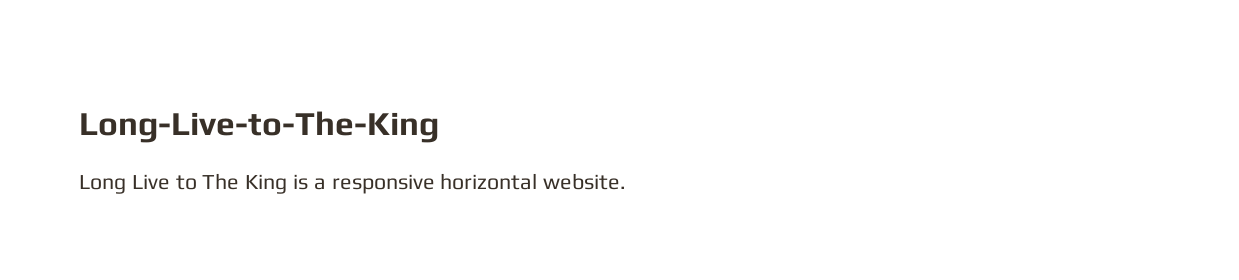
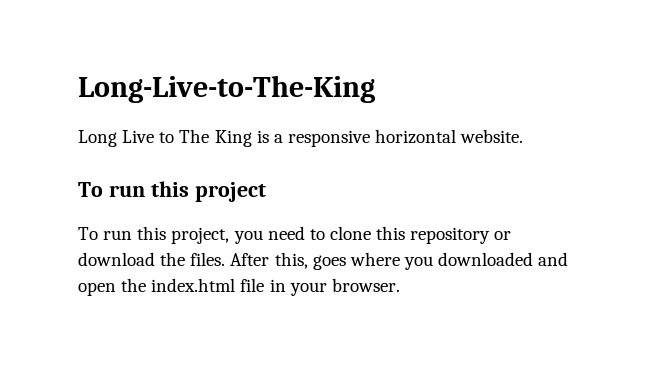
(627, 181) none -> [78,181,266,202] [78,226,512,244] [78,252,569,270] [78,278,400,296] // To run this project // To run this project, you need to clone this repository or download the files. After this, goes where you downloaded and open the index.html file in your browser.

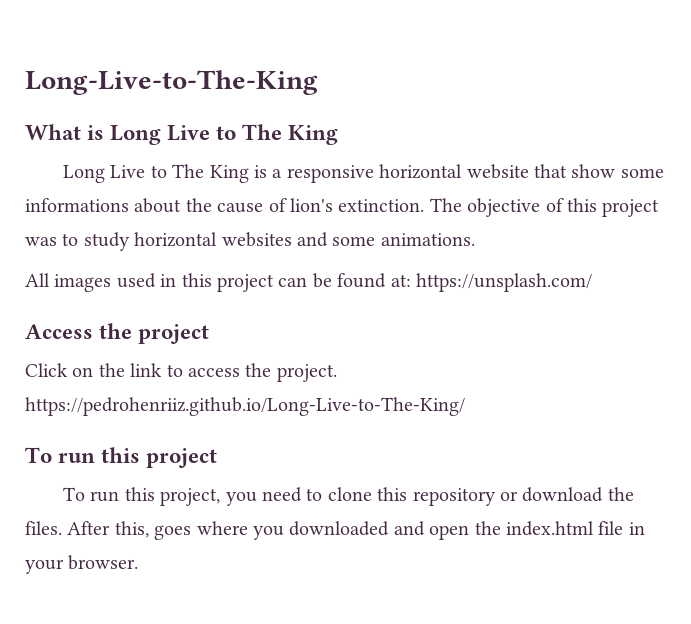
(375, 89) none -> [25,124,339,145] // What is Long Live to The King
[460,129,524,143] website. -> [466,164,664,179] [25,198,660,217] [25,232,475,251] [25,273,592,292] [25,323,210,344] [25,363,337,382] [25,397,465,416] website that show some informations about the cause of lion's extinction. The objective of this project was to study horizontal websites and some animations. // All images used in this project can be found at: https://unsplash.com/ // Access the project // Click on the link to access the project. https://pedrohenriiz.github.io/Long-Live-to-The-King/

